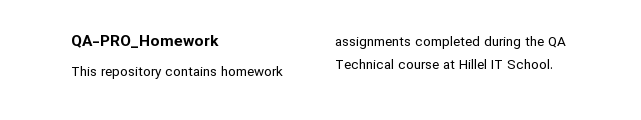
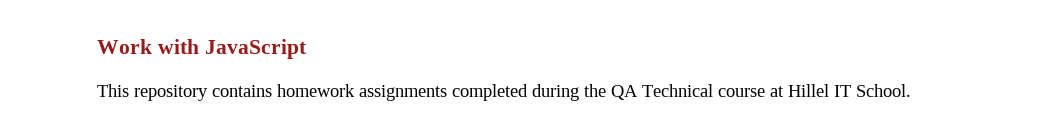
[71,35,219,48] QA-PRO_Homework -> [97,39,307,59] Work with JavaScript

